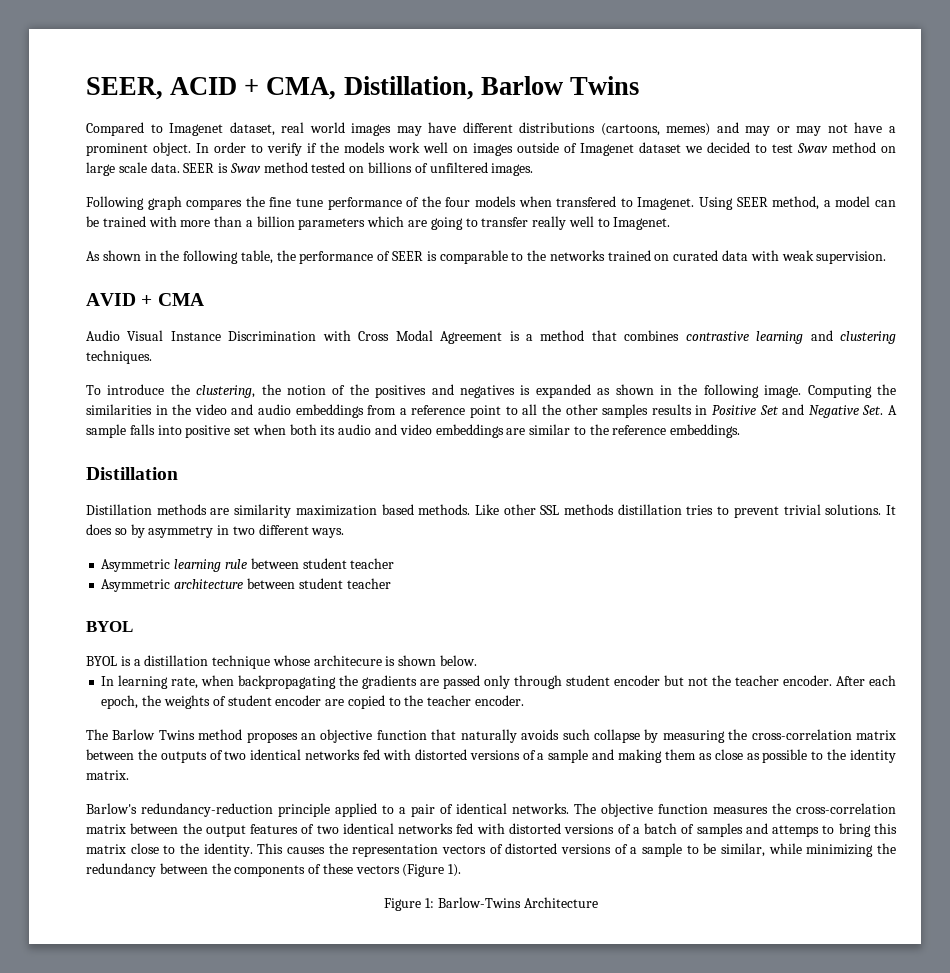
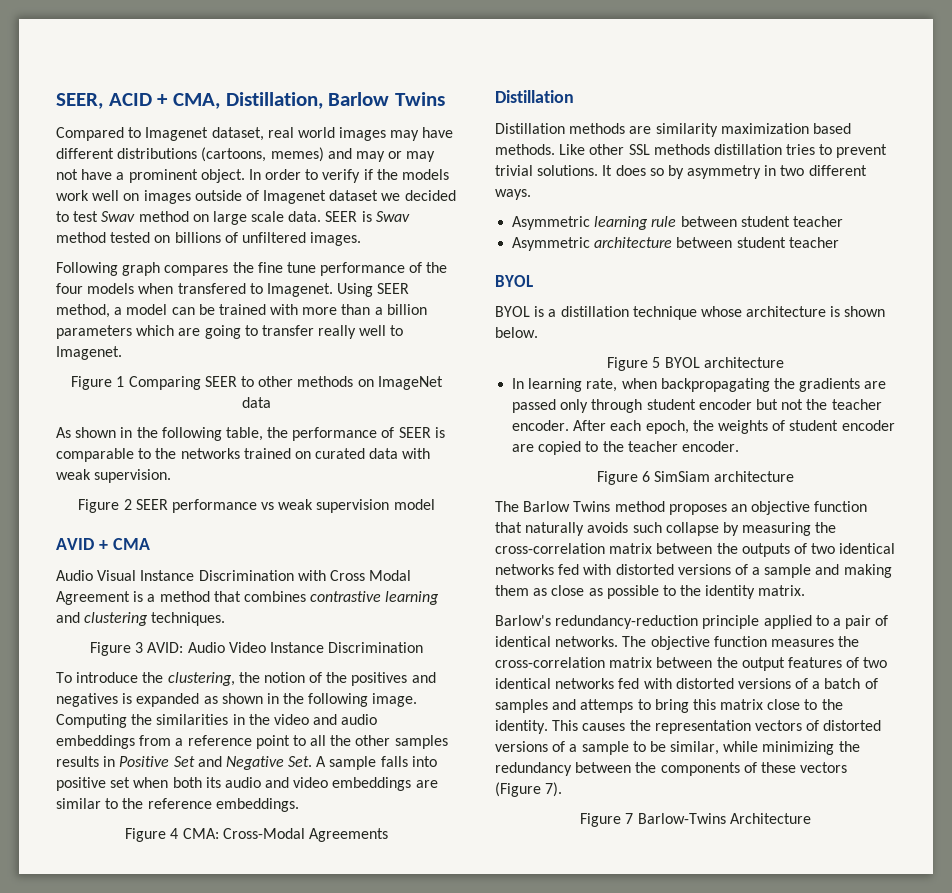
(671, 223) none -> [71,376,443,390] [242,397,271,408] // Figure 1 Comparing SEER to other methods on ImageNet data
(887, 257) none -> [78,499,435,513] // Figure 2 SEER performance vs weak supervision model
(152, 357) none -> [89,642,424,656] // Figure 3 AVID: Audio Video Instance Discrimination
(741, 431) none -> [125,828,388,842] // Figure 4 CMA: Cross-Modal Agreements
[313,655,382,666] architecure -> [746,306,827,317] architecture
(478, 660) none -> [607,357,784,371] // Figure 5 BYOL architecture
(524, 700) none -> [596,471,795,485] // Figure 6 SimSiam architecture
[448,864,462,877] [384,898,435,911] 1). // Figure 1: -> [545,782,563,797] [580,813,634,827] 7). // Figure 7

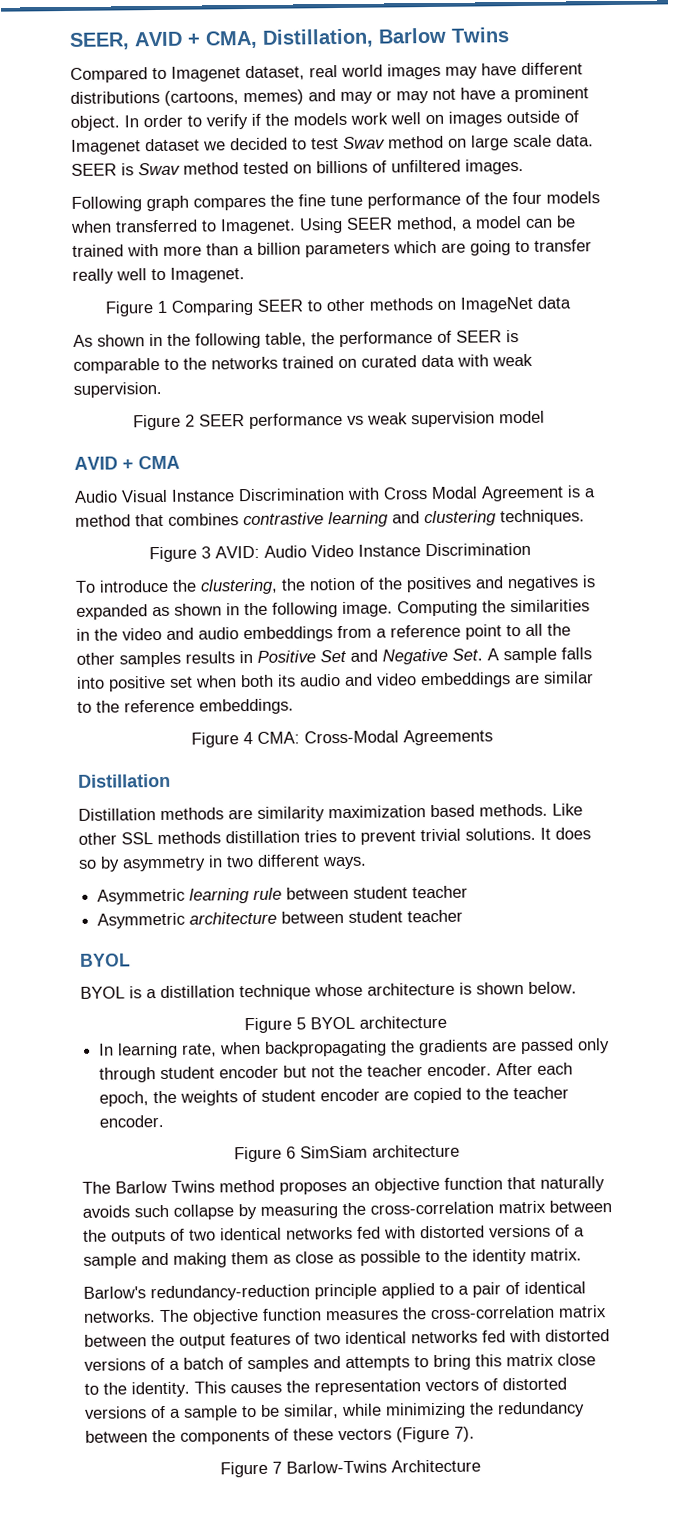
[108,93,152,106] ACID -> [134,31,183,47] AVID
[177,283,246,294] transfered -> [115,219,198,233] transferred
[580,699,634,713] attemps -> [345,1356,410,1372] attempts

